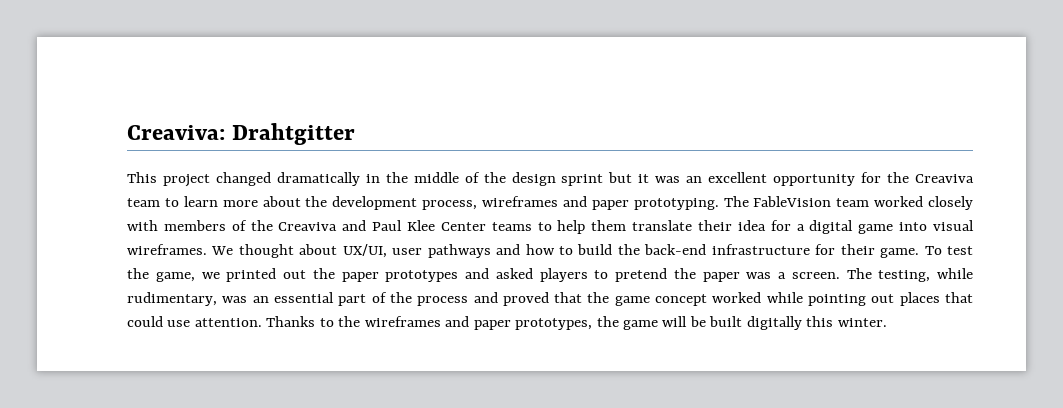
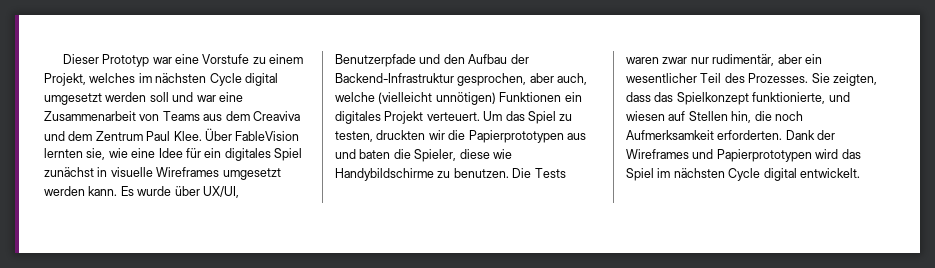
[127,123,356,145] [127,172,974,187] [127,196,973,210] [127,220,975,234] [127,244,974,258] [127,268,973,282] [127,292,973,306] [127,316,887,330] Creaviva: Drahtgitter // This project changed dramatically in the middle of the design sprint but it was an excellent opportunity for the Creaviva team to learn more about the development process, wireframes and paper prototyping. The FableVision team worked closely with members of the Creaviva and Paul Klee Center teams to help them translate their idea for a digital game into visual wireframes. We thought about UX/UI, user pathways and how to build the back-end infrastructure for their game. To test the game, we printed out the paper prototypes and asked players to pretend the paper was a screen. The testing, while rudimentary, was an essential part of the process and proved that the game concept worked while pointing out places that could use attention. Thanks to the wireframes and paper prototypes, the game will be built digitally this winter. -> [62,54,304,67] [44,73,278,86] [44,92,243,105] [44,111,300,121] [44,128,300,141] [44,148,302,161] [44,167,281,180] [44,186,239,198] [335,54,529,67] [335,73,588,86] [335,92,582,105] [335,111,573,124] [335,130,586,143] [335,149,512,162] [335,168,566,181] [626,54,822,66] [626,73,877,86] [626,92,850,105] [626,111,803,123] [626,130,836,140] [626,149,861,162] [626,168,860,181] Dieser Prototyp war eine Vorstufe zu einem Projekt, welches im nächsten Cycle digital umgesetzt werden soll und war eine Zusammenarbeit von Teams aus dem Creaviva und dem Zentrum Paul Klee. Über FableVision lernten sie, wie eine Idee für ein digitales Spiel zunächst in visuelle Wireframes umgesetzt werden kann. Es wurde über UX/UI, Benutzerpfade und den Aufbau der Backend-Infrastruktur gesprochen, aber auch, welche (vielleicht unnötigen) Funktionen ein digitales Projekt verteuert. Um das Spiel zu testen, druckten wir die Papierprototypen aus und baten die Spieler, diese wie Handybildschirme zu benutzen. Die Tests waren zwar nur rudimentär, aber ein wesentlicher Teil des Prozesses. Sie zeigten, dass das Spielkonzept funktionierte, und wiesen auf Stellen hin, die noch Aufmerksamkeit erforderten. Dank der Wireframes und Papierprototypen wird das Spiel im nächsten Cycle digital entwickelt.

